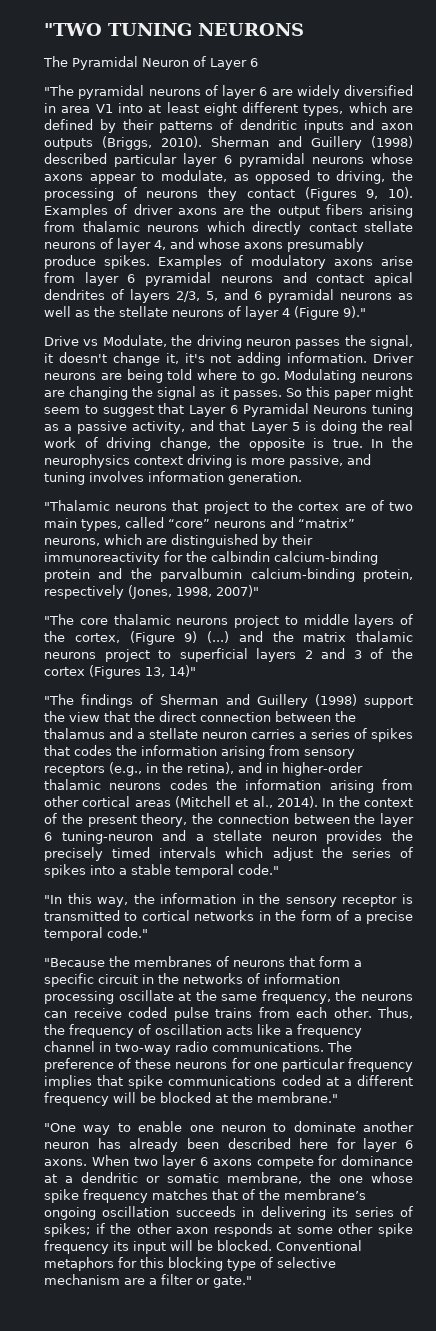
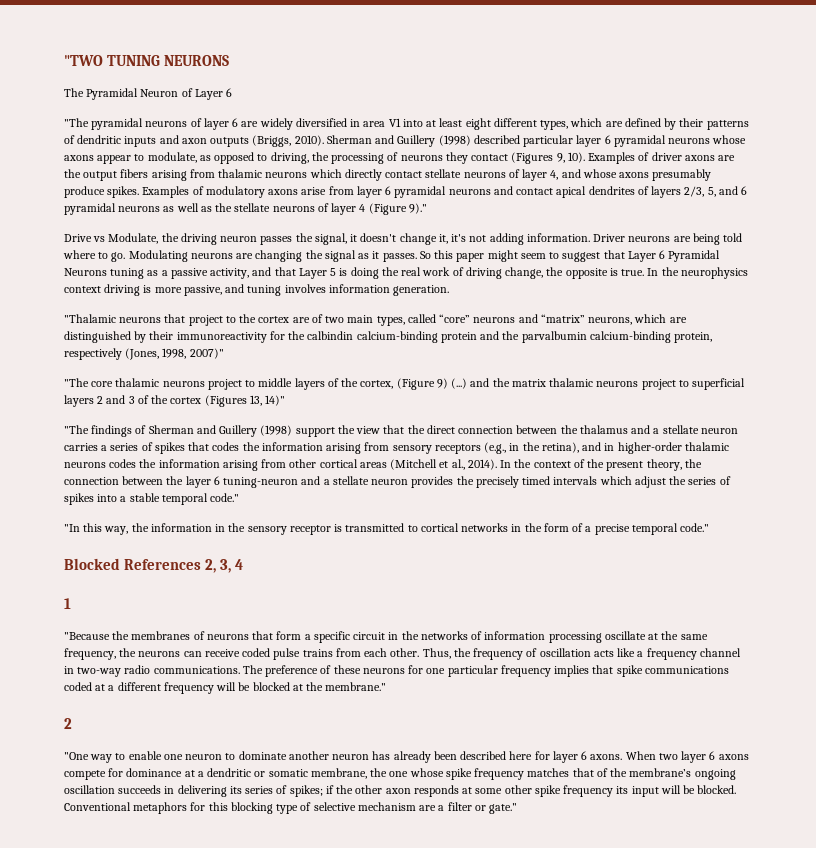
(148, 932) none -> [64,558,244,573] [64,598,71,609] // Blocked References 2, 3, 4 // 1
(338, 1097) none -> [64,718,72,729] // 2

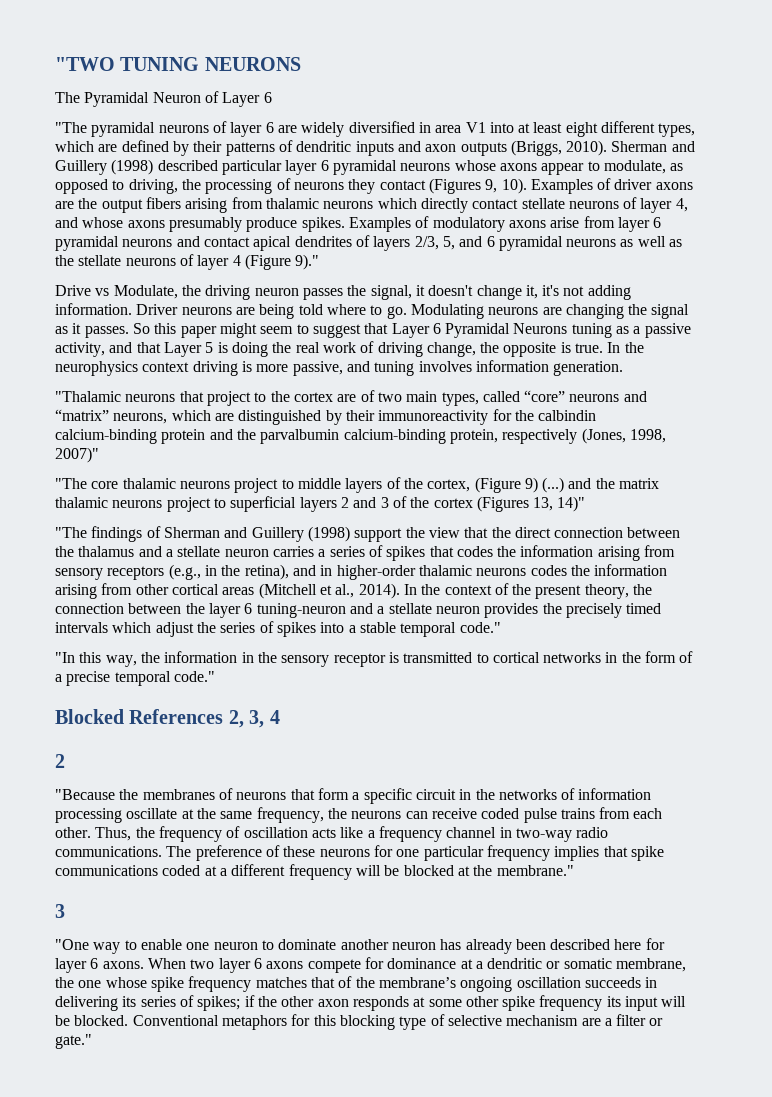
[64,598,71,609] 1 -> [55,754,65,768] 2
[64,718,72,729] 2 -> [55,904,65,918] 3

